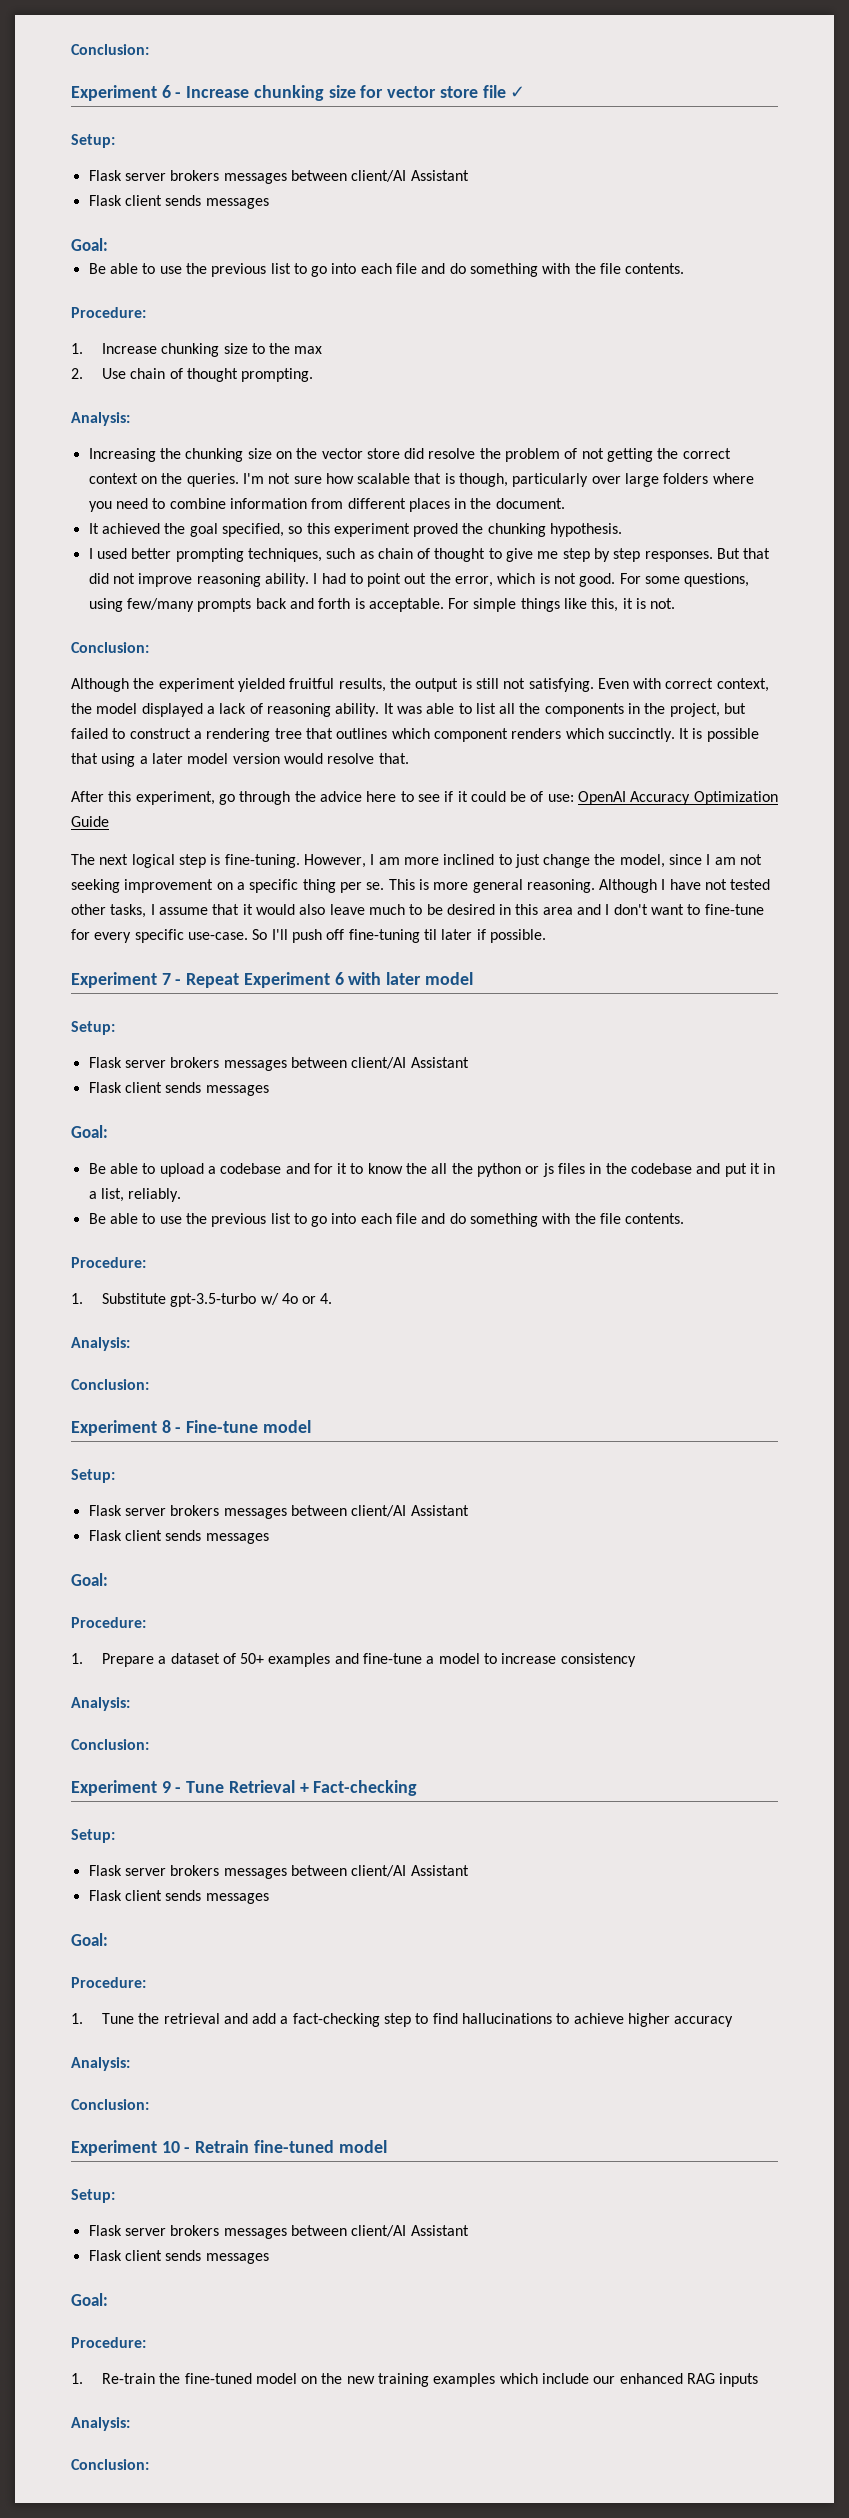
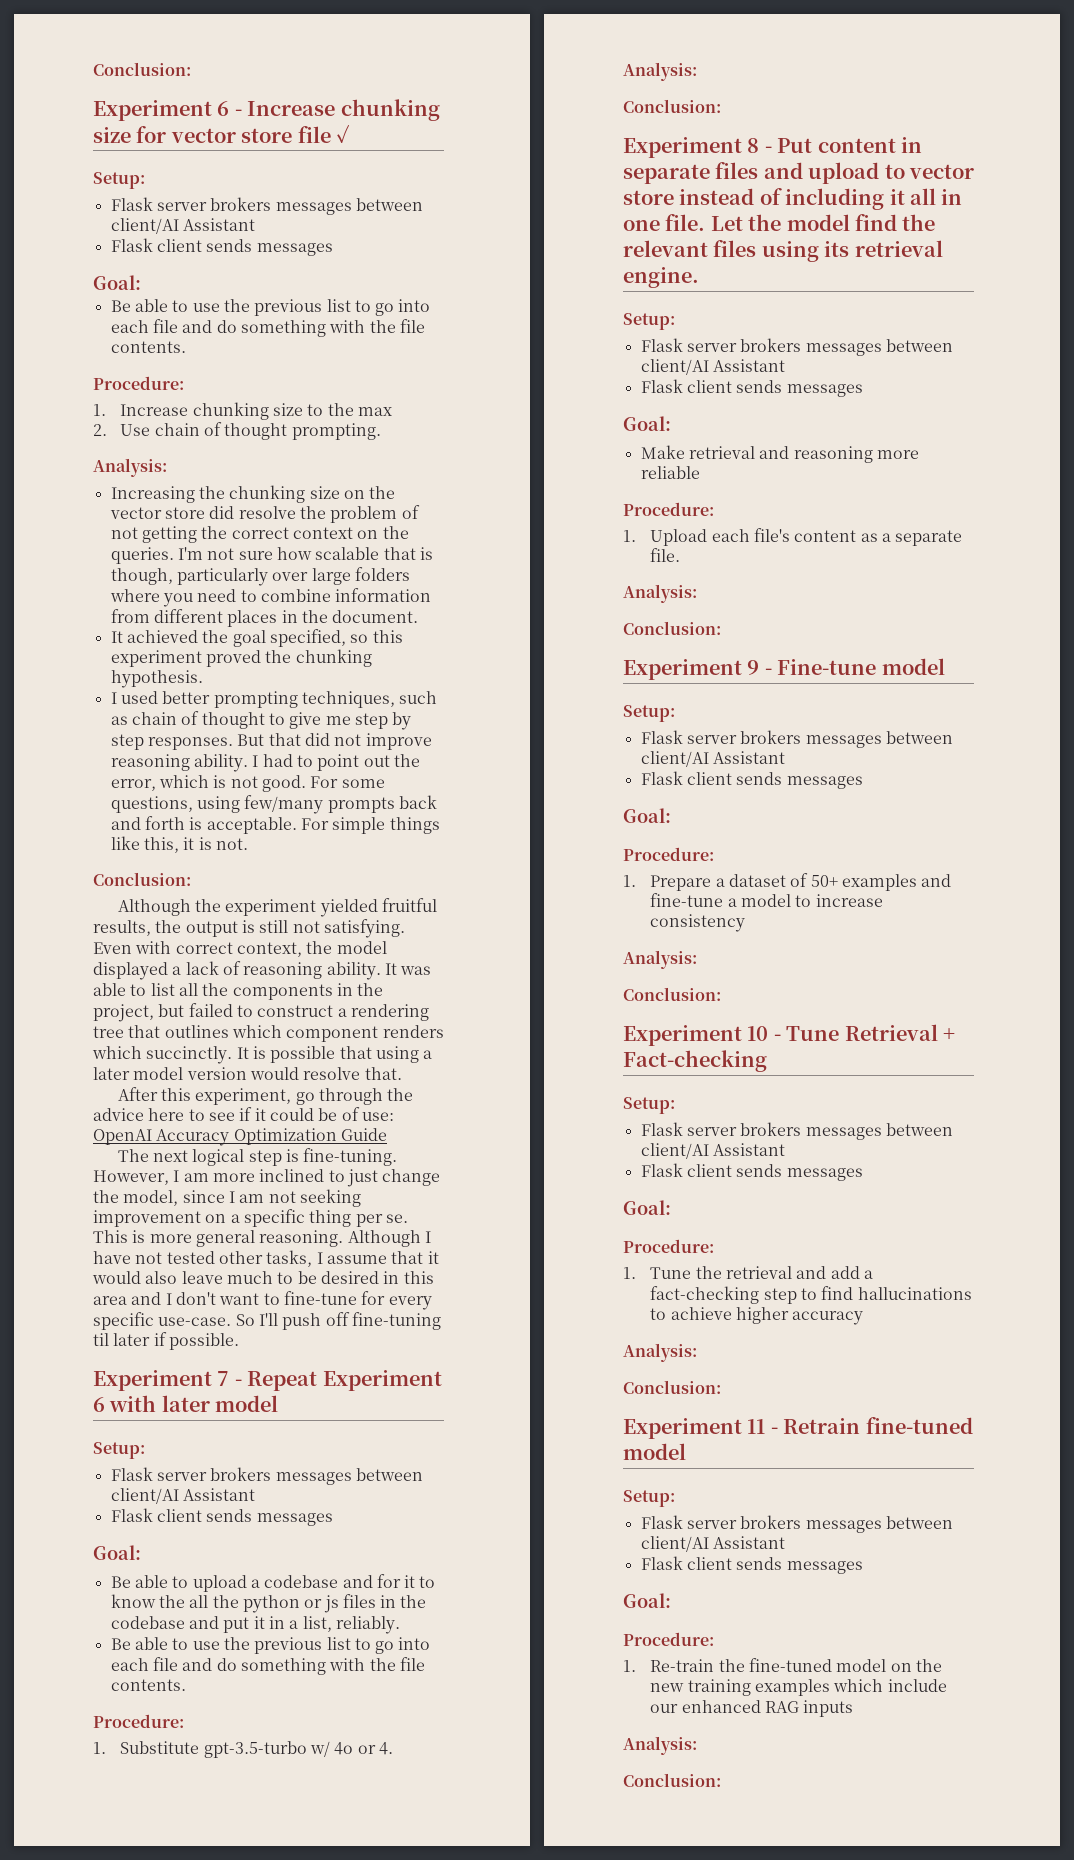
(182, 1430) none -> [777,137,922,153] [623,162,974,184] [623,188,963,210] [623,214,936,231] [623,240,943,262] [623,267,699,288] [623,313,675,330] [640,338,953,356] [640,359,785,375] [640,379,863,397] [623,416,671,431] [640,445,919,463] [640,466,700,479] [623,502,714,516] [623,528,963,546] [650,548,681,562] [623,584,697,603] [623,621,721,635] [623,659,772,680] Put content in separate files and upload to vector store instead of including it all in one file. Let the model find the relevant files using its retrieval engine. // Setup: // Flask server brokers messages between client/AI Assistant // Flask client sends messages // Goal: // Make retrieval and reasoning more reliable // Procedure: // 1. Upload each file's content as a separate file. // Analysis: // Conclusion: // Experiment 9 -
[161,1781,171,1793] 9 -> [747,1026,769,1041] 10
[161,2141,180,2153] 10 -> [747,1419,766,1434] 11

